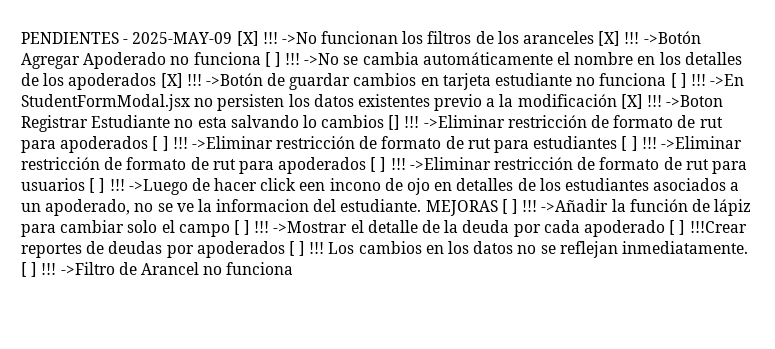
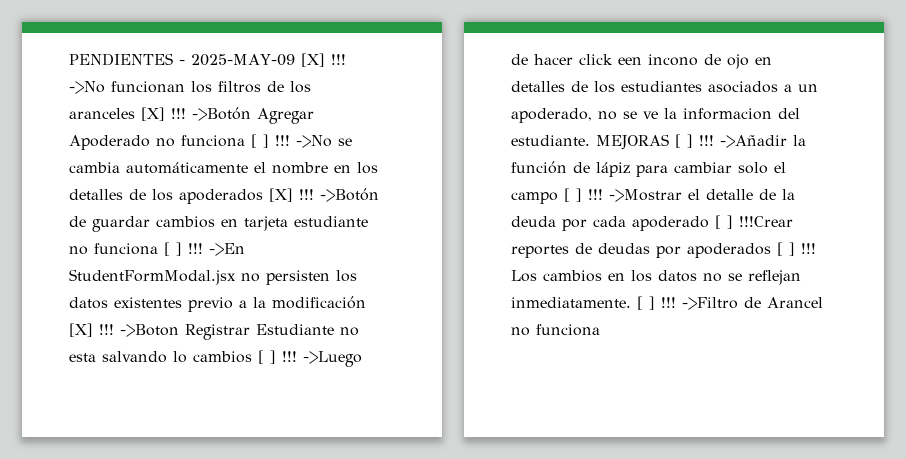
[388,115,723,130] [21,136,742,153] [21,157,747,174] [21,178,85,191] [] !!! ->Eliminar restricción de formato de rut para apoderados [ ] !!! ->Eliminar restricción de formato de rut para estudiantes [ ] !!! ->Eliminar restricción de formato de rut para apoderados [ ] !!! ->Eliminar restricción de formato de rut para usuarios -> (252, 357) none

